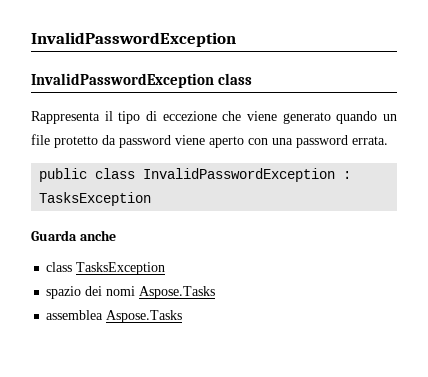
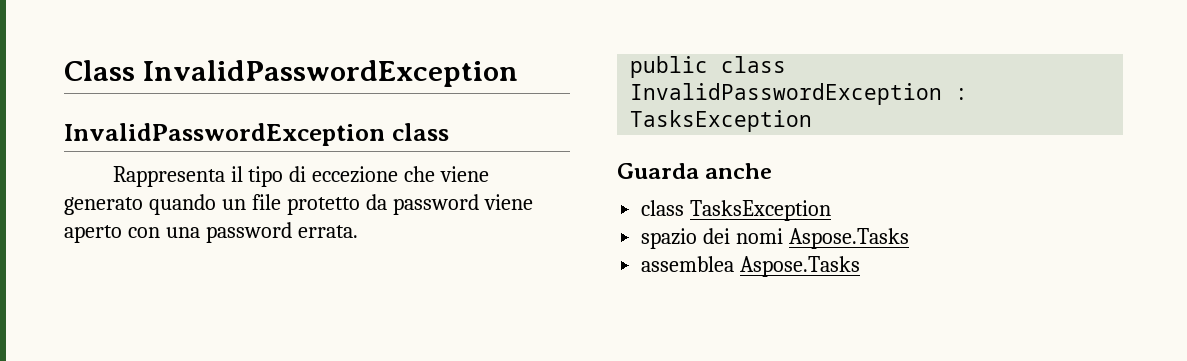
(31, 39) none -> [64,60,135,81] Class

